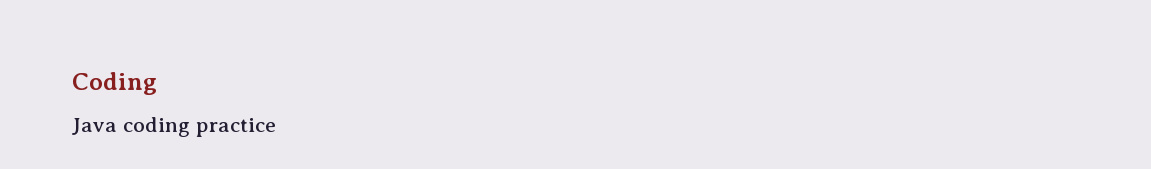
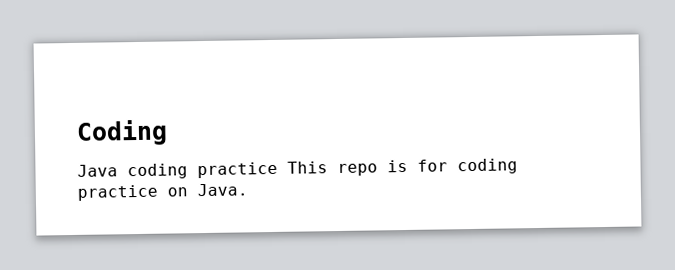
(276, 127) none -> [287,158,518,177] [77,183,248,201] This repo is for coding practice on Java.

